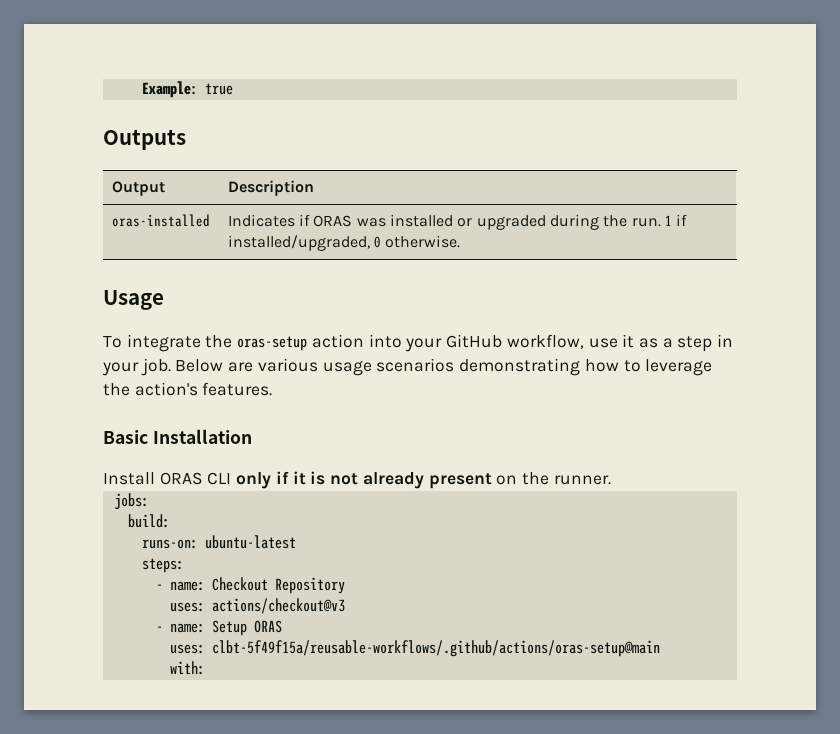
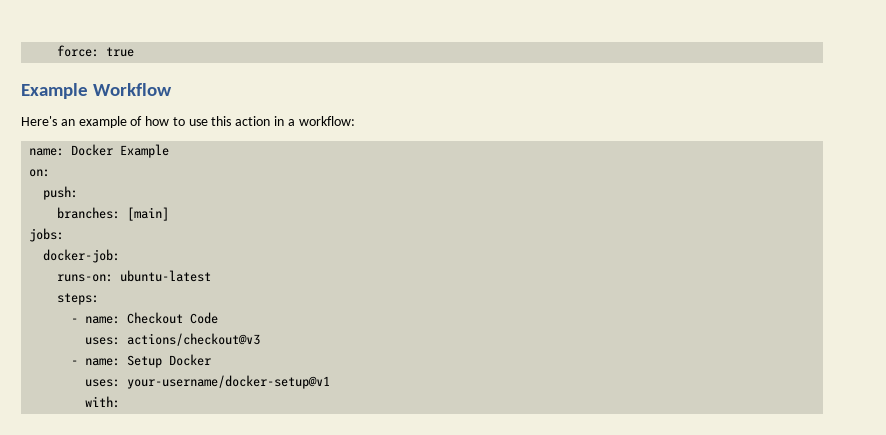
[141,81,198,98] Example: -> [57,45,100,57] force:
[103,129,186,150] [111,181,165,196] [227,180,314,196] [111,214,210,227] [227,214,688,230] [227,235,461,251] [103,290,164,310] [103,334,734,352] [102,358,713,376] [103,382,273,396] [103,429,252,444] [103,471,611,489] Outputs // Output | Description // oras-installed | Indicates if ORAS was installed or upgraded during the run. 1 if installed/upgraded, 0 otherwise. // Usage // To integrate the oras-setup action into your GitHub workflow, use it as a step in your job. Below are various usage scenarios demonstrating how to leverage the action's features. // Basic Installation // Install ORAS CLI only if it is not already present on the runner. -> [21,83,173,99] [21,116,355,128] [29,144,170,158] [29,169,51,177] [43,186,79,200] [57,207,170,221] Example Workflow // Here's an example of how to use this action in a workflow: // name: Docker Example // on: // push: // branches: [main]
[127,514,170,528] build: -> [43,249,121,263] docker-job:
[274,577,345,594] Repository -> [190,312,219,324] Code
[253,620,282,633] [169,640,660,657] ORAS // uses: clbt-5f49f15a/reusable-workflows/.github/actions/oras-setup@main -> [169,354,212,366] [85,375,331,389] Docker // uses: your-username/docker-setup@v1

